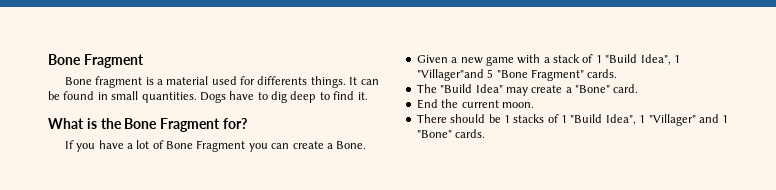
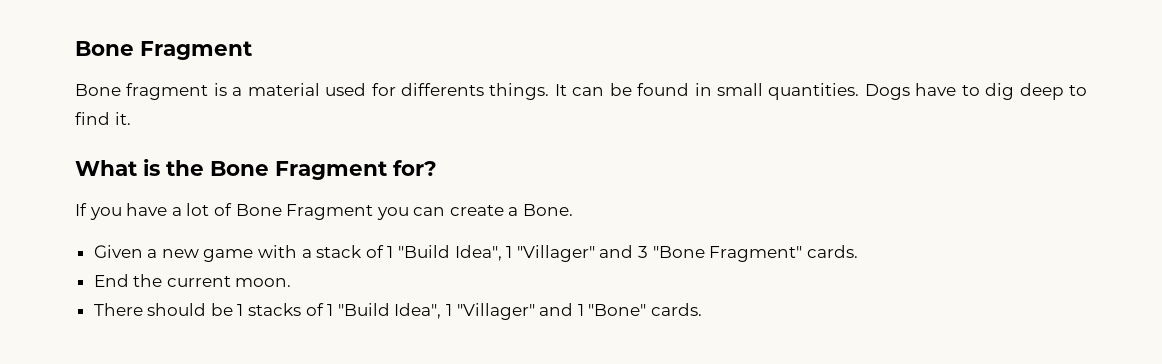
[416,69,494,81] "Villager"and 5 -> [516,245,648,262] "Villager" and 3
[416,84,639,96] // The "Build Idea" may create a "Bone" card. -> (858, 251) none

